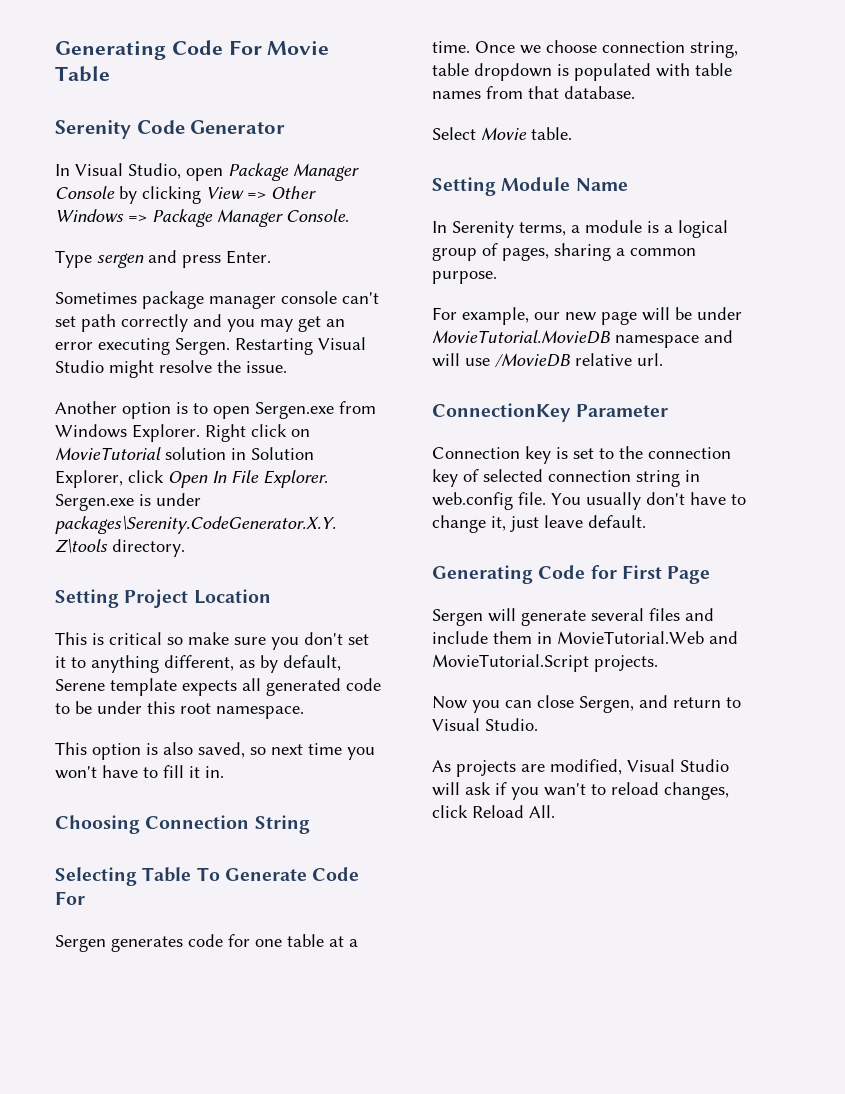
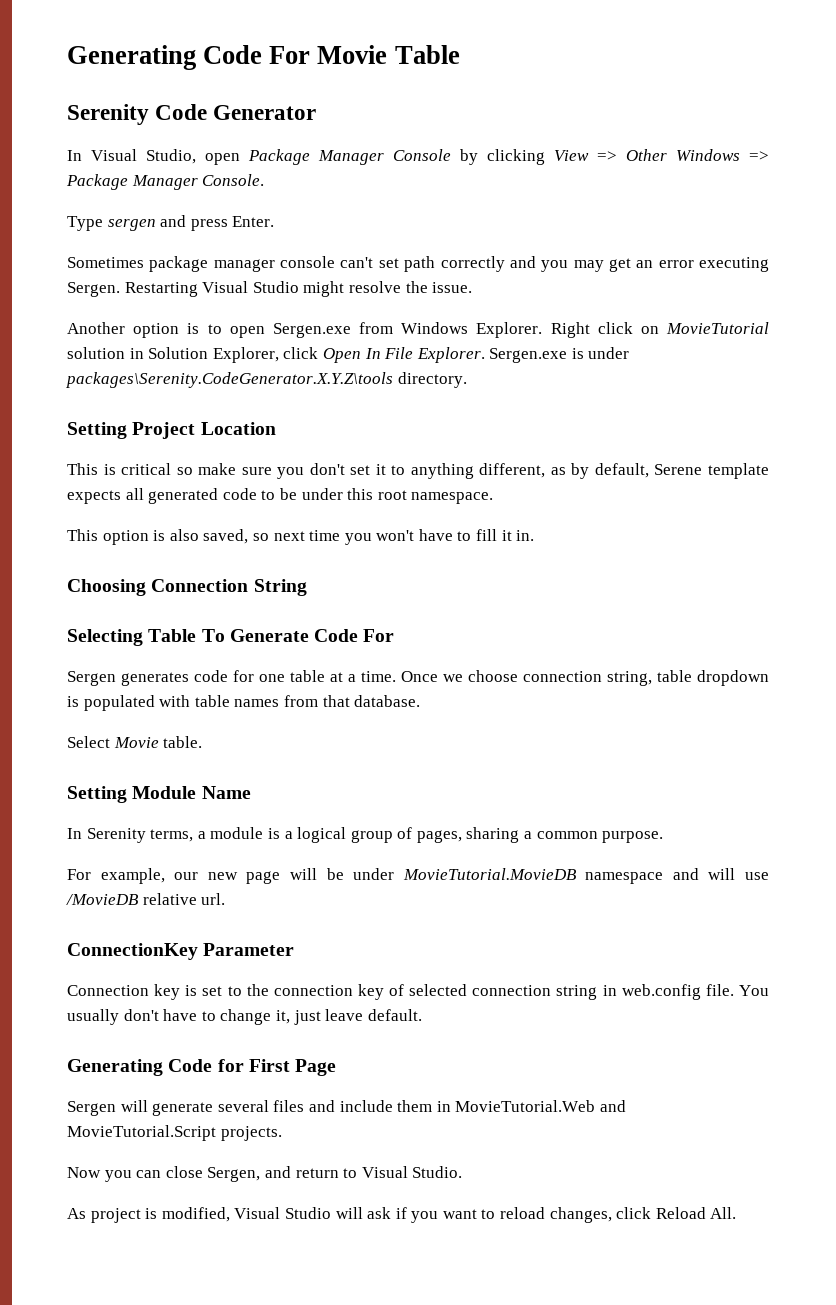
[456,760,545,777] projects are -> [90,1208,158,1223] project is
[544,783,586,796] wan't -> [442,1209,477,1219] want

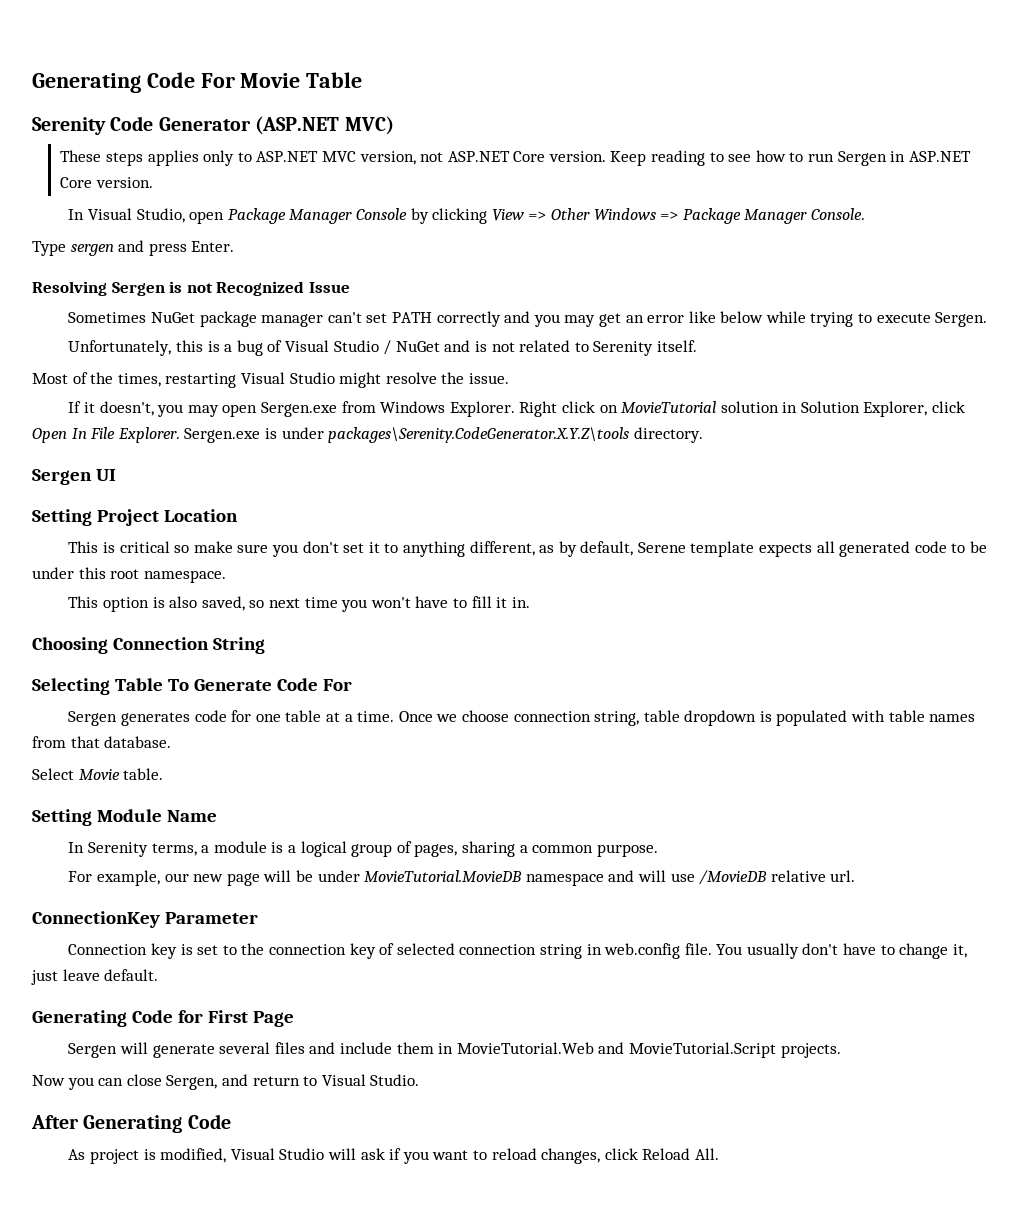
(317, 112) none -> [255,116,394,135] [60,150,971,166] [60,177,153,188] (ASP.NET MVC) // These steps applies only to ASP.NET MVC version, not ASP.NET Core version. Keep reading to see how to run Sergen in ASP.NET Core version.
(275, 221) none -> [32,281,350,296] // Resolving Sergen is not Recognized Issue
(144, 262) none -> [151,312,196,323] NuGet
[280,256,336,268] console -> (324, 320) none
[404,256,436,272] path -> [391,312,432,323] PATH
[699,257,769,272] [67,282,198,297] executing Sergen. Restarting -> [688,311,988,327] [68,340,697,356] [32,372,237,388] like below while trying to execute Sergen. // Unfortunately, this is a bug of Visual Studio / NuGet and is not related to Serenity itself. // Most of the times, restarting
[67,322,222,338] Another option is to -> [68,401,219,417] If it doesn't, you may
(467, 380) none -> [32,469,116,485] // Sergen UI
(463, 1172) none -> [31,1114,231,1133] // After Generating Code

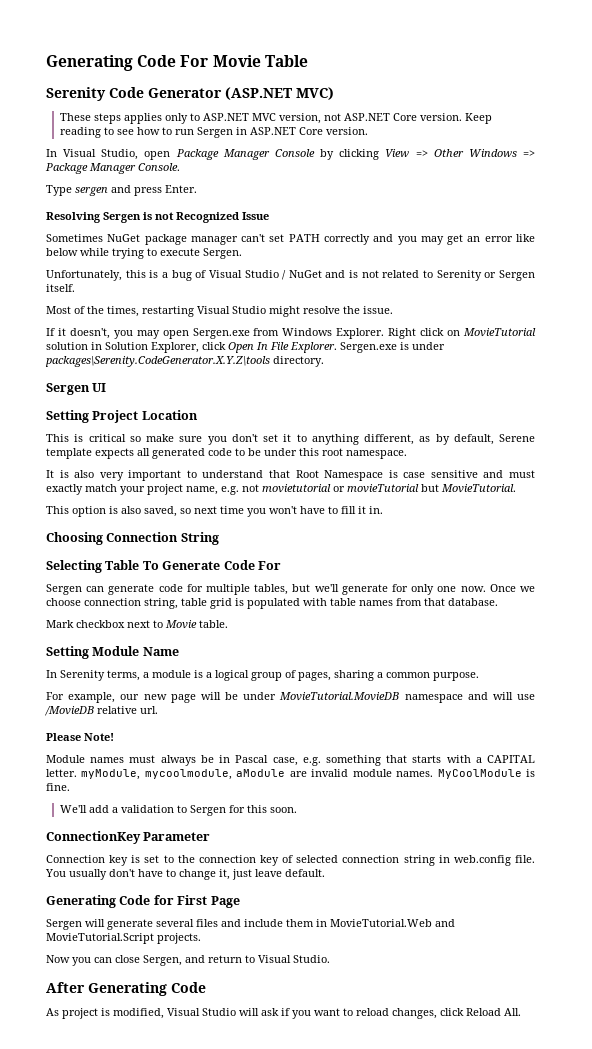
(654, 348) none -> [484,270,535,281] or Sergen
(226, 576) none -> [46,470,535,481] [46,484,516,495] // It is also very important to understand that Root Namespace is case sensitive and must exactly match your project name, e.g. not movietutorial or movieTutorial but MovieTutorial.
[121,710,395,726] generates code for one table at a time. -> [86,584,486,595] can generate code for multiple tables, but we'll generate for only one now.
[684,710,757,726] dropdown -> [210,598,232,609] grid
[32,768,74,780] Select -> [46,620,163,628] Mark checkbox next to
(856, 876) none -> [46,733,114,741] [46,755,535,766] [46,769,536,780] [46,783,70,791] [59,805,297,816] // Please Note! // Module names must always be in Pascal case, e.g. something that starts with a CAPITAL letter. myModule, mycoolmodule, aModule are invalid module names. MyCoolModule is fine. // We'll add a validation to Sergen for this soon.

